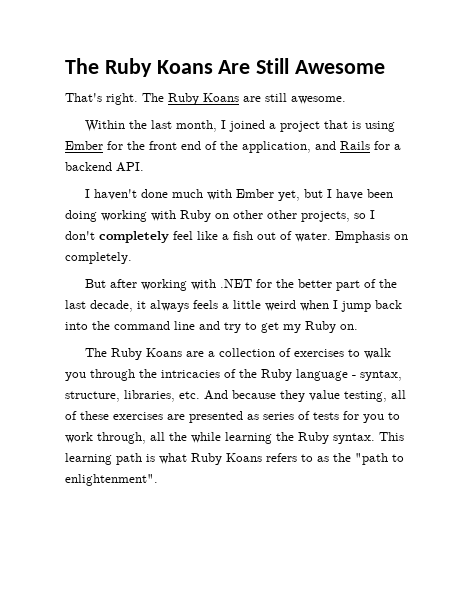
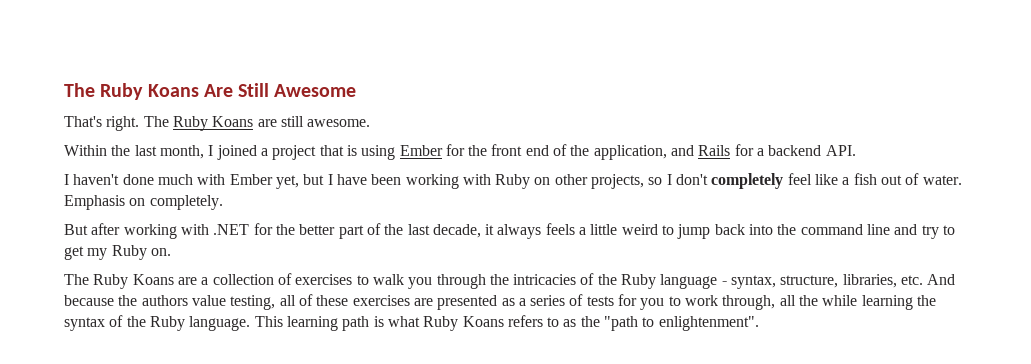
[65,210,97,222] doing -> (402, 179) none
[267,210,297,219] other -> (588, 179) none
[300,300,338,311] when I -> [662,225,675,235] to
[280,390,305,402] they -> [118,295,188,306] the authors
(259, 417) none -> [518,298,526,306] a
[298,432,375,444] Ruby syntax. -> [64,315,251,331] syntax of the Ruby language.

